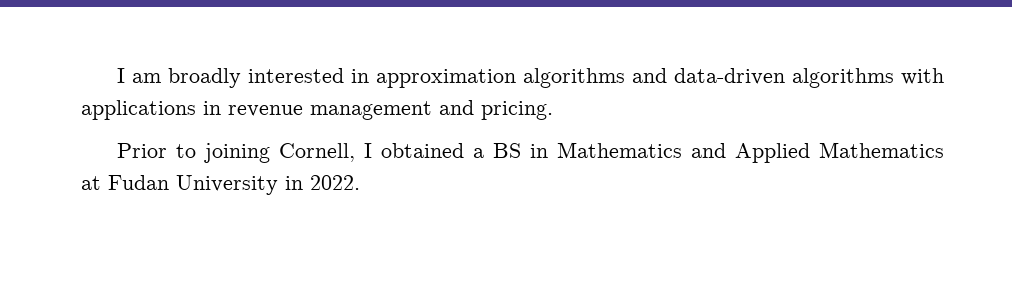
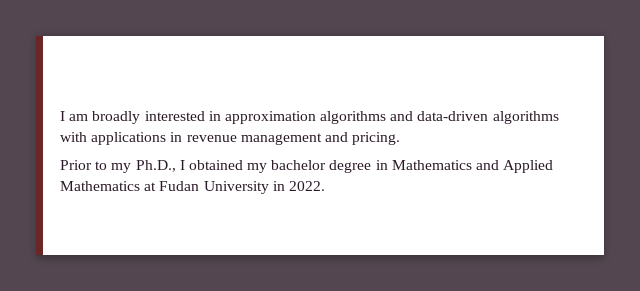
[203,143,521,163] joining Cornell, I obtained a BS -> [111,160,372,173] my Ph.D., I obtained my bachelor degree

